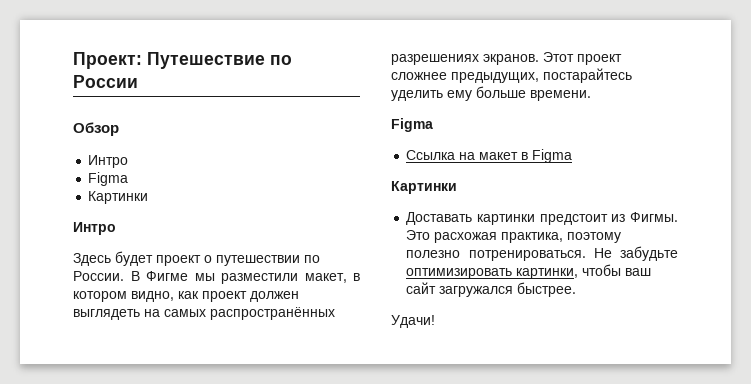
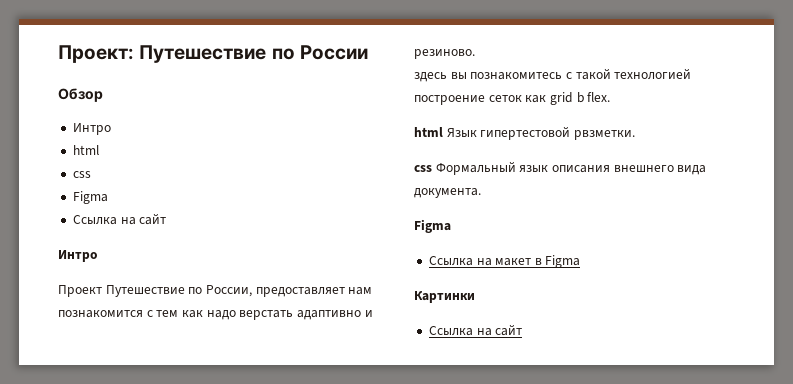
[88,172,129,186] [88,191,149,204] [73,222,116,235] [73,251,320,266] [73,271,360,284] [73,291,299,302] [73,307,335,320] [391,52,622,65] [391,68,632,83] [391,86,591,101] // Figma // Картинки // Интро // Здесь будет проект о путешествии по России. В Фигме мы разместили макет, в котором видно, как проект должен выглядеть на самых распространённых разрешениях экранов. Этот проект сложнее предыдущих, постарайтесь уделить ему больше времени. -> [72,145,99,155] [72,171,91,178] [72,191,108,204] [72,213,167,225] [58,250,98,262] [58,285,373,297] [58,310,373,320] [414,49,475,59] [414,68,692,82] [414,92,611,105] [414,126,635,140] [414,161,707,175] [414,188,481,198] // html // css // Figma // Ссылка на сайт // Интро // Проект Путешествие по России, предоставляет нам познакомится с тем как надо верстать адаптивно и резиново. // здесь вы познакомитесь с такой технологией построение сеток как grid b flex. // html Язык гипертестовой рвзметки. // css Формальный язык описания внешнего вида документа.
[406,212,678,225] [406,230,622,243] [406,246,678,261] [406,264,652,279] [406,282,577,297] [391,315,435,328] Доставать картинки предстоит из Фигмы. Это расхожая практика, поэтому полезно потренироваться. Не забудьте оптимизировать картинки, чтобы ваш сайт загружался быстрее. // Удачи! -> [428,324,523,336] Ссылка на сайт

